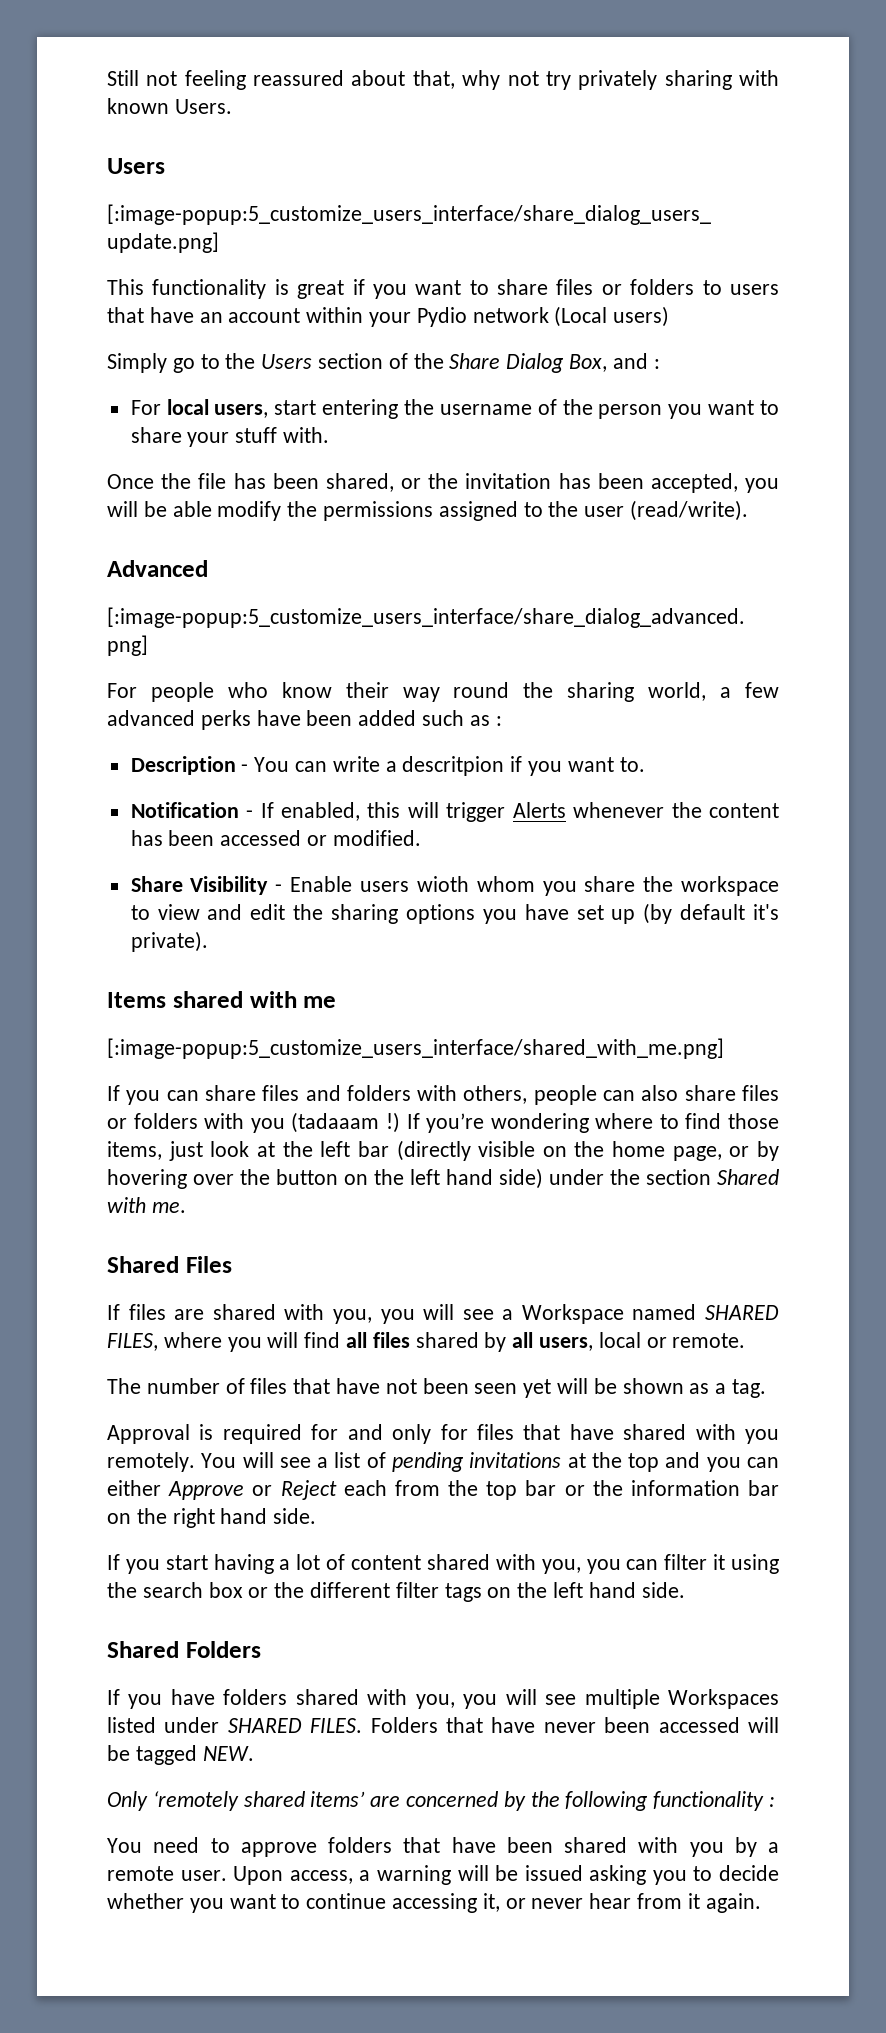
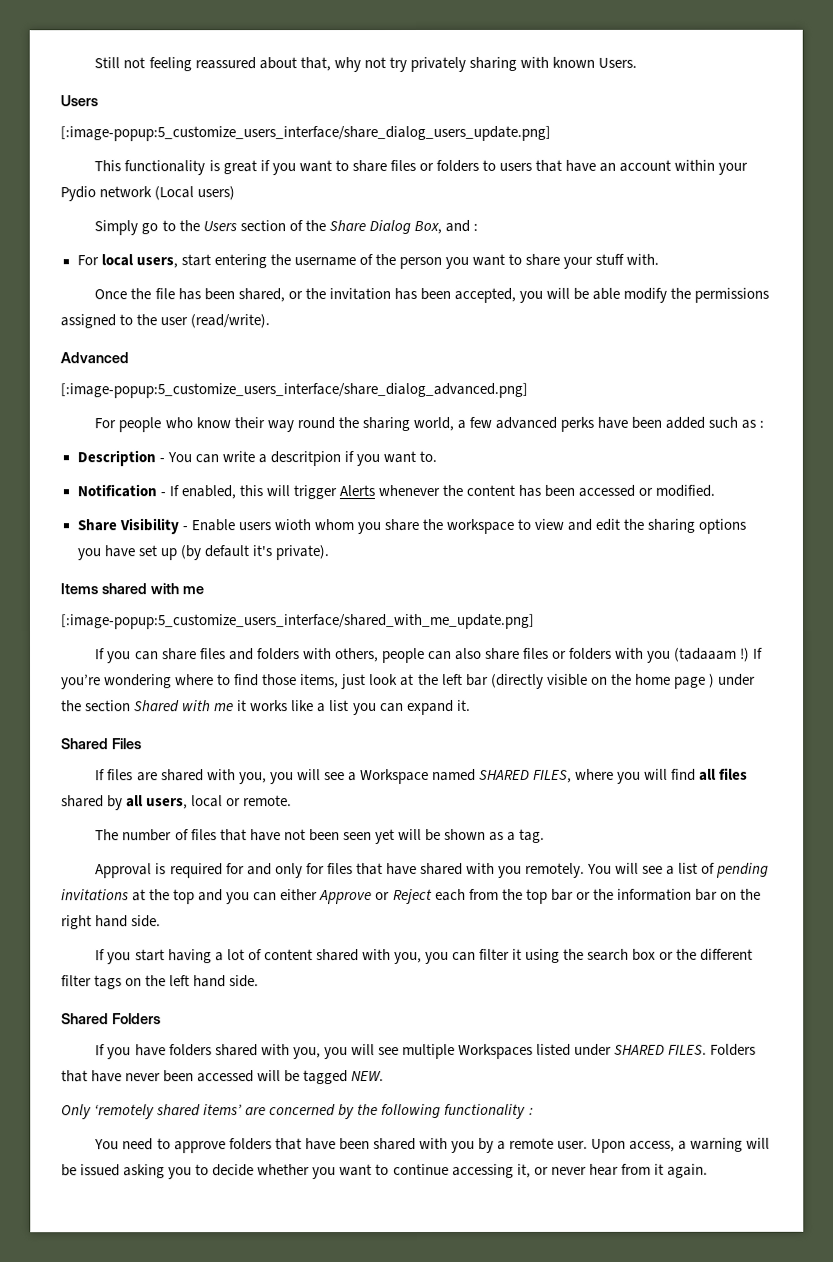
[107,1038,724,1059] [:image-popup:5_customize_users_interface/shared_with_me.png] -> [60,613,534,630] [:image-popup:5_customize_users_interface/shared_with_me_update.png]
[672,1141,779,1161] [107,1168,543,1189] page, or by hovering over the button on the left hand side) -> [673,673,715,689] page )
[151,1202,186,1213] me. -> [214,699,471,716] me it works like a list you can expand it.

